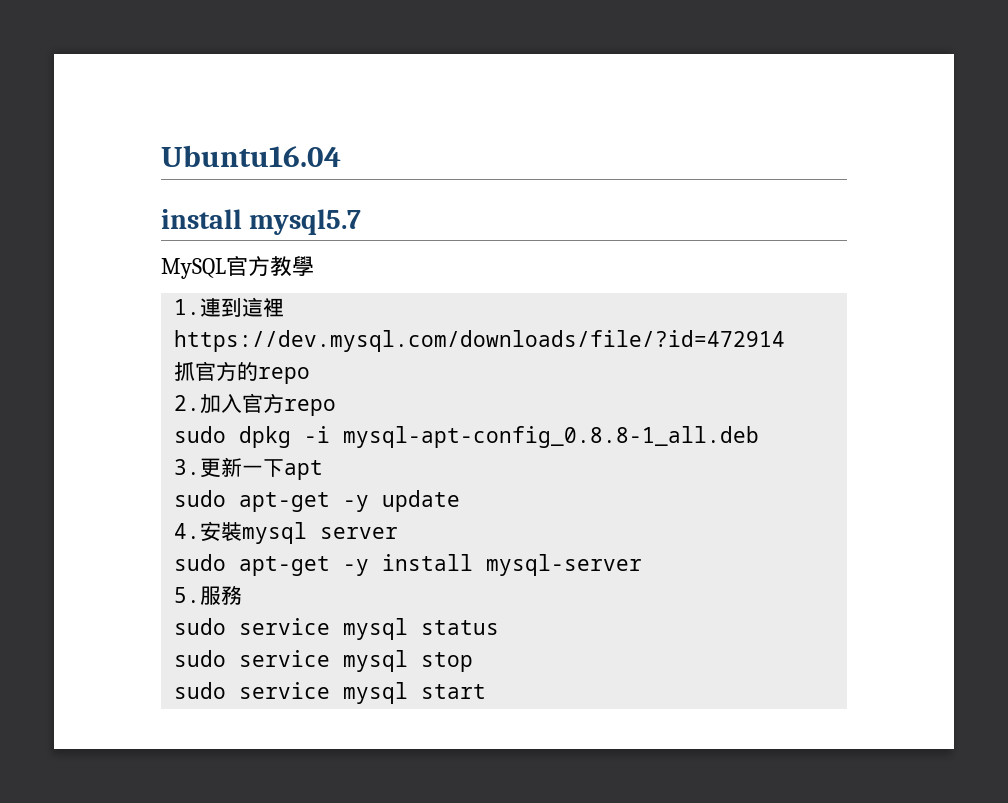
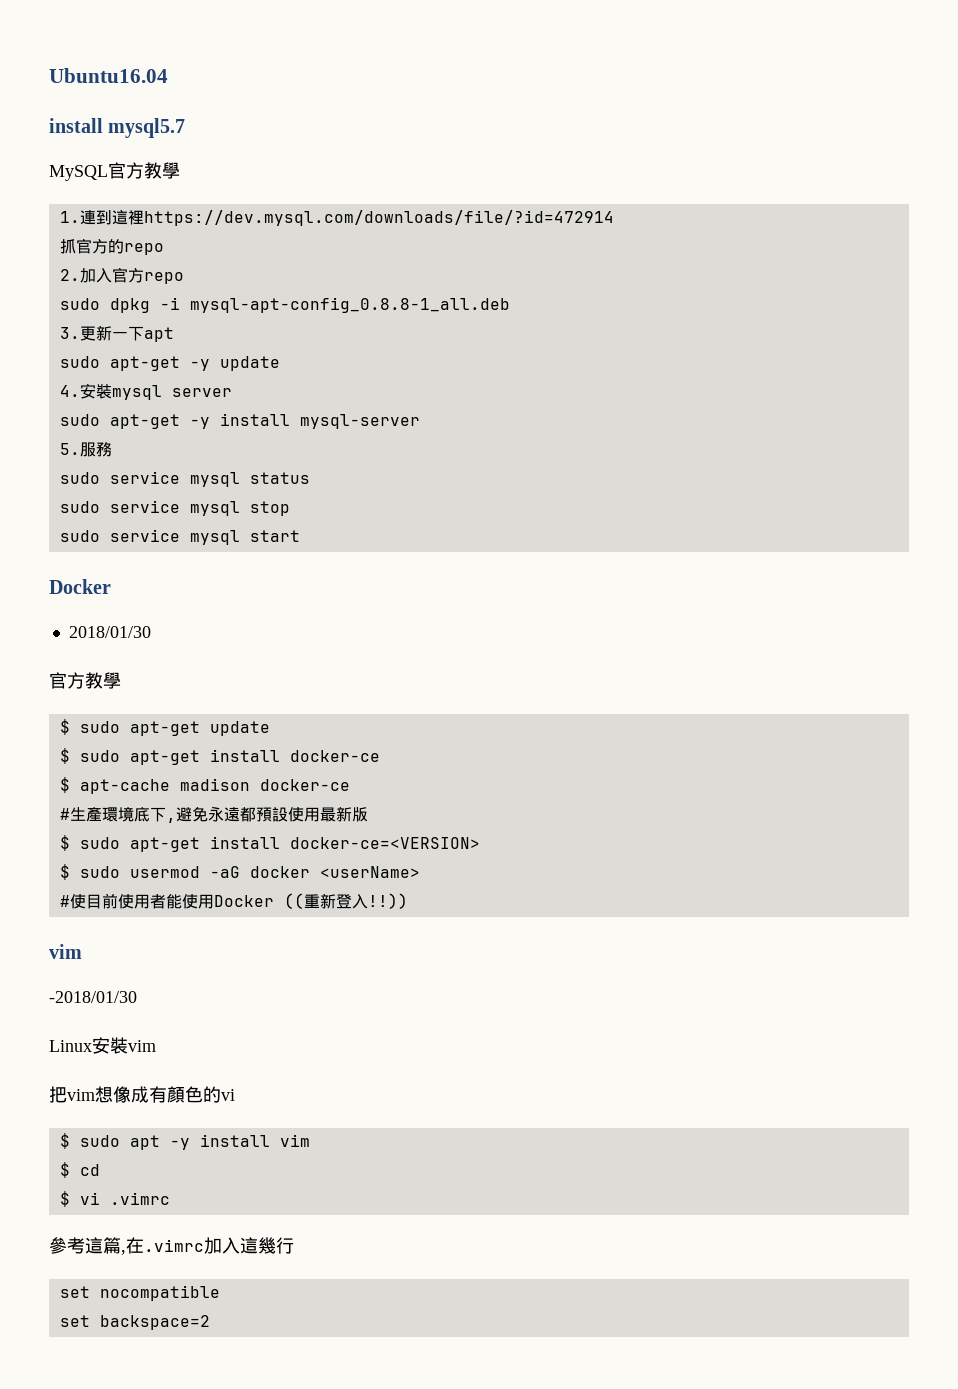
(487, 691) none -> [49,579,111,594] [68,626,151,638] [49,672,121,689] [59,719,270,736] [59,748,380,765] [59,777,350,794] [59,806,368,823] [59,835,480,852] [59,864,420,880] [59,893,408,909] [49,944,82,959] [49,991,137,1003] [49,1037,156,1054] [49,1086,235,1103] [59,1133,310,1150] [59,1162,100,1178] [59,1191,170,1207] [49,1237,294,1255] [59,1285,220,1301] [59,1315,210,1330] // Docker // 2018/01/30 // 官方教學 // $ sudo apt-get update // $ sudo apt-get install docker-ce // $ apt-cache madison docker-ce // #生產環境底下,避免永遠都預設使用最新版 // $ sudo apt-get install docker-ce=<VERSION> // $ sudo usermod -aG docker <userName> // #使目前使用者能使用Docker ((重新登入!!)) // vim // -2018/01/30 // Linux安裝vim // 把vim想像成有顏色的vi // $ sudo apt -y install vim // $ cd // $ vi .vimrc // 參考這篇,在.vimrc加入這幾行 // set nocompatible // set backspace=2

